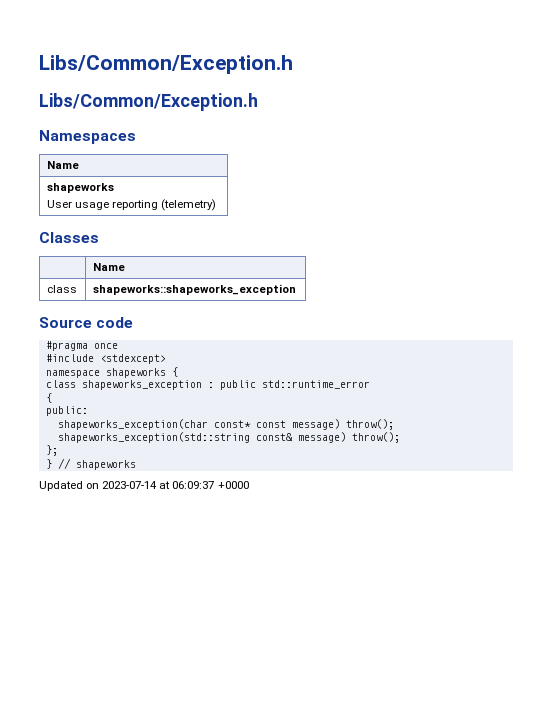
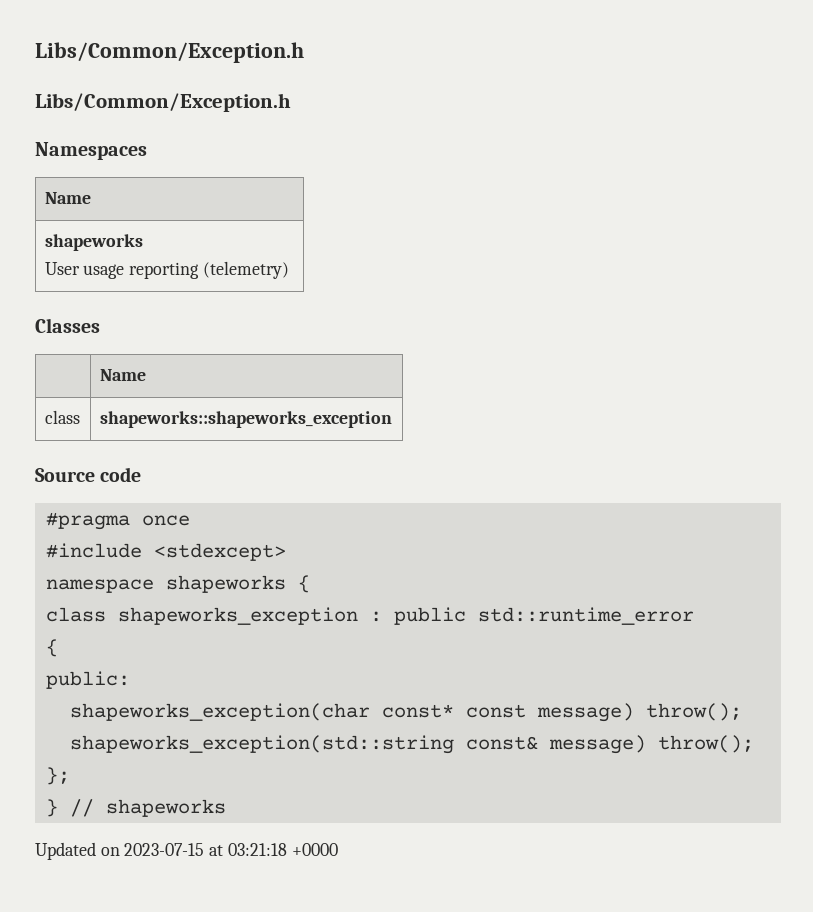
[102,481,215,489] 2023-07-14 at 06:09:37 -> [124,843,287,856] 2023-07-15 at 03:21:18

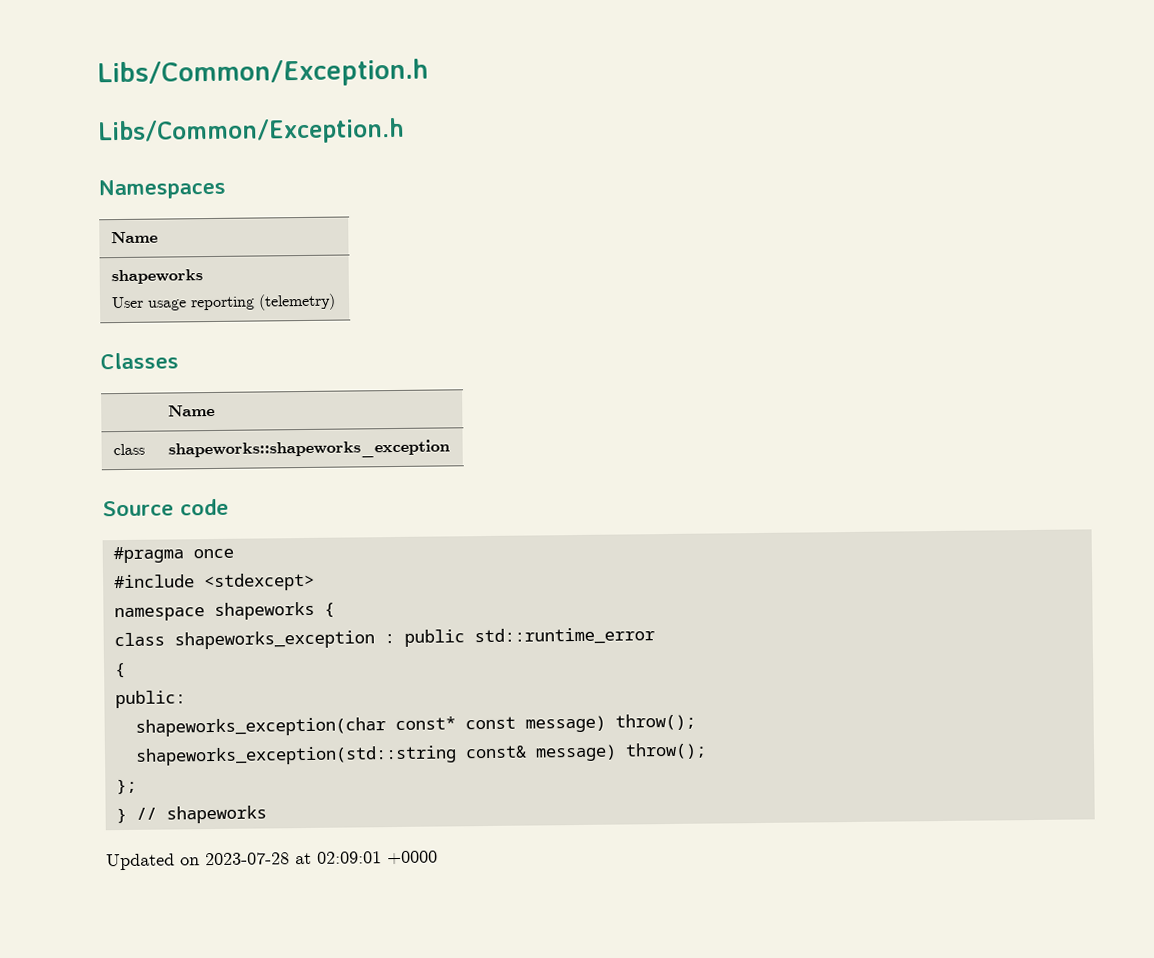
[124,843,287,856] 2023-07-15 at 03:21:18 -> [205,851,382,866] 2023-07-28 at 02:09:01

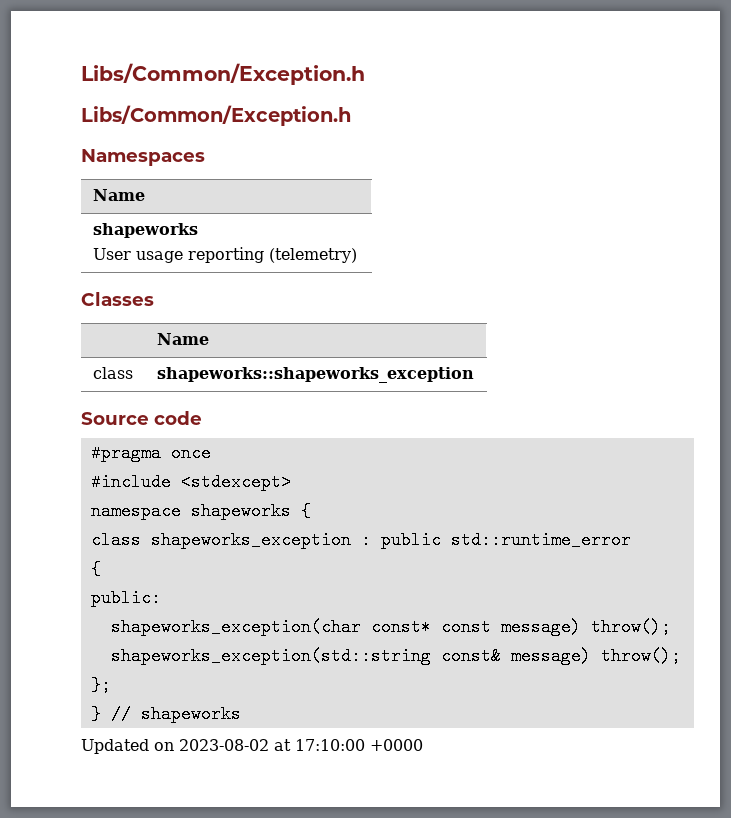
[205,851,382,866] 2023-07-28 at 02:09:01 -> [179,739,365,751] 2023-08-02 at 17:10:00

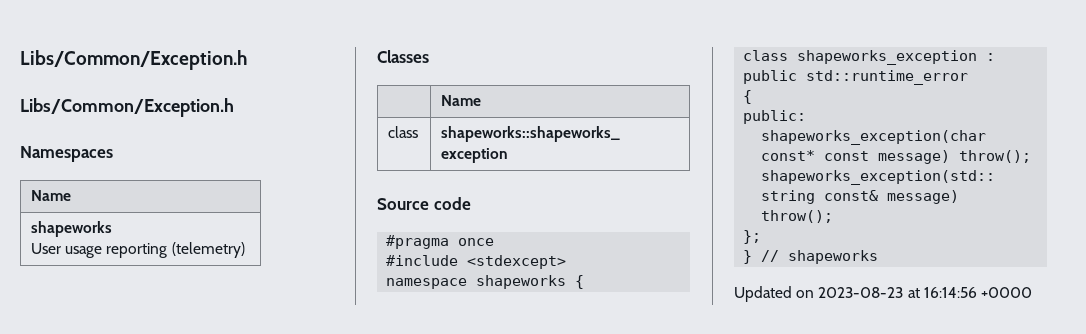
[179,739,365,751] 2023-08-02 at 17:10:00 -> [818,287,977,298] 2023-08-23 at 16:14:56

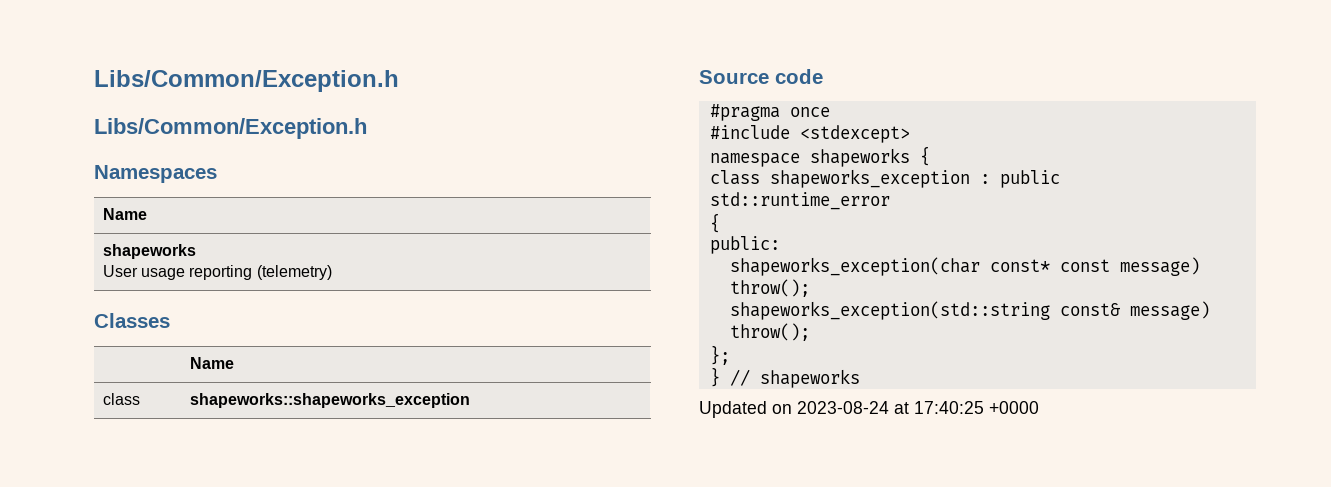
[818,287,977,298] 2023-08-23 at 16:14:56 -> [797,401,984,414] 2023-08-24 at 17:40:25

